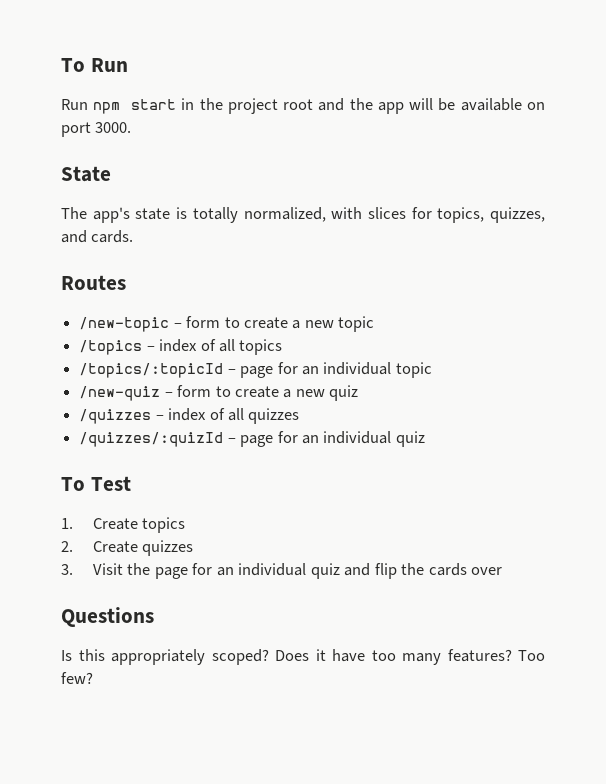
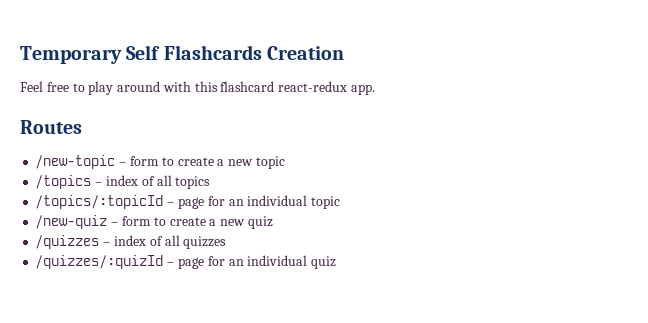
[61,58,128,72] [61,98,545,114] [61,122,132,137] [61,166,111,182] [61,207,545,223] [61,230,134,243] To Run // Run npm start in the project root and the app will be available on port 3000. // State // The app's state is totally normalized, with slices for topics, quizzes, and cards. -> [20,45,344,64] [20,81,376,95] Temporary Self Flashcards Creation // Feel free to play around with this flashcard react-redux app.
[61,476,131,491] [61,517,186,533] [61,540,194,556] [61,563,503,579] [61,607,154,627] [61,649,545,665] [61,672,93,684] // To Test // 1. Create topics // 2. Create quizzes // 3. Visit the page for an individual quiz and flip the cards over // Questions // Is this appropriately scoped? Does it have too many features? Too few? -> (337, 262) none

